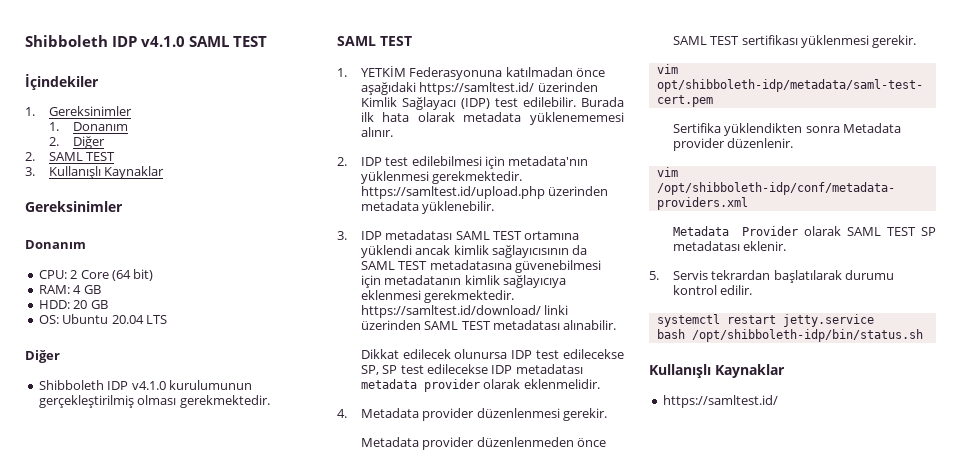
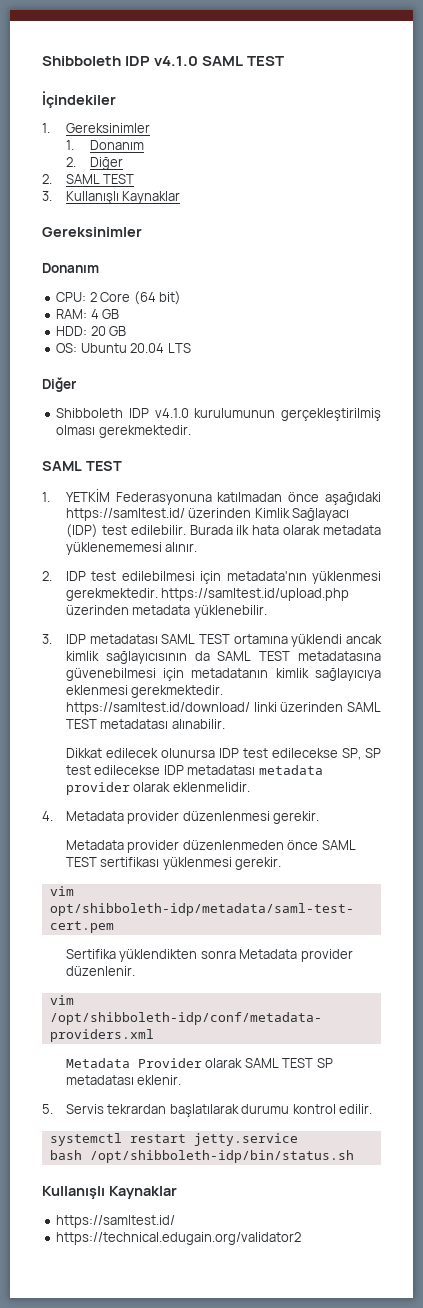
(778, 401) none -> [56,1232,302,1245] // https://technical.edugain.org/validator2

